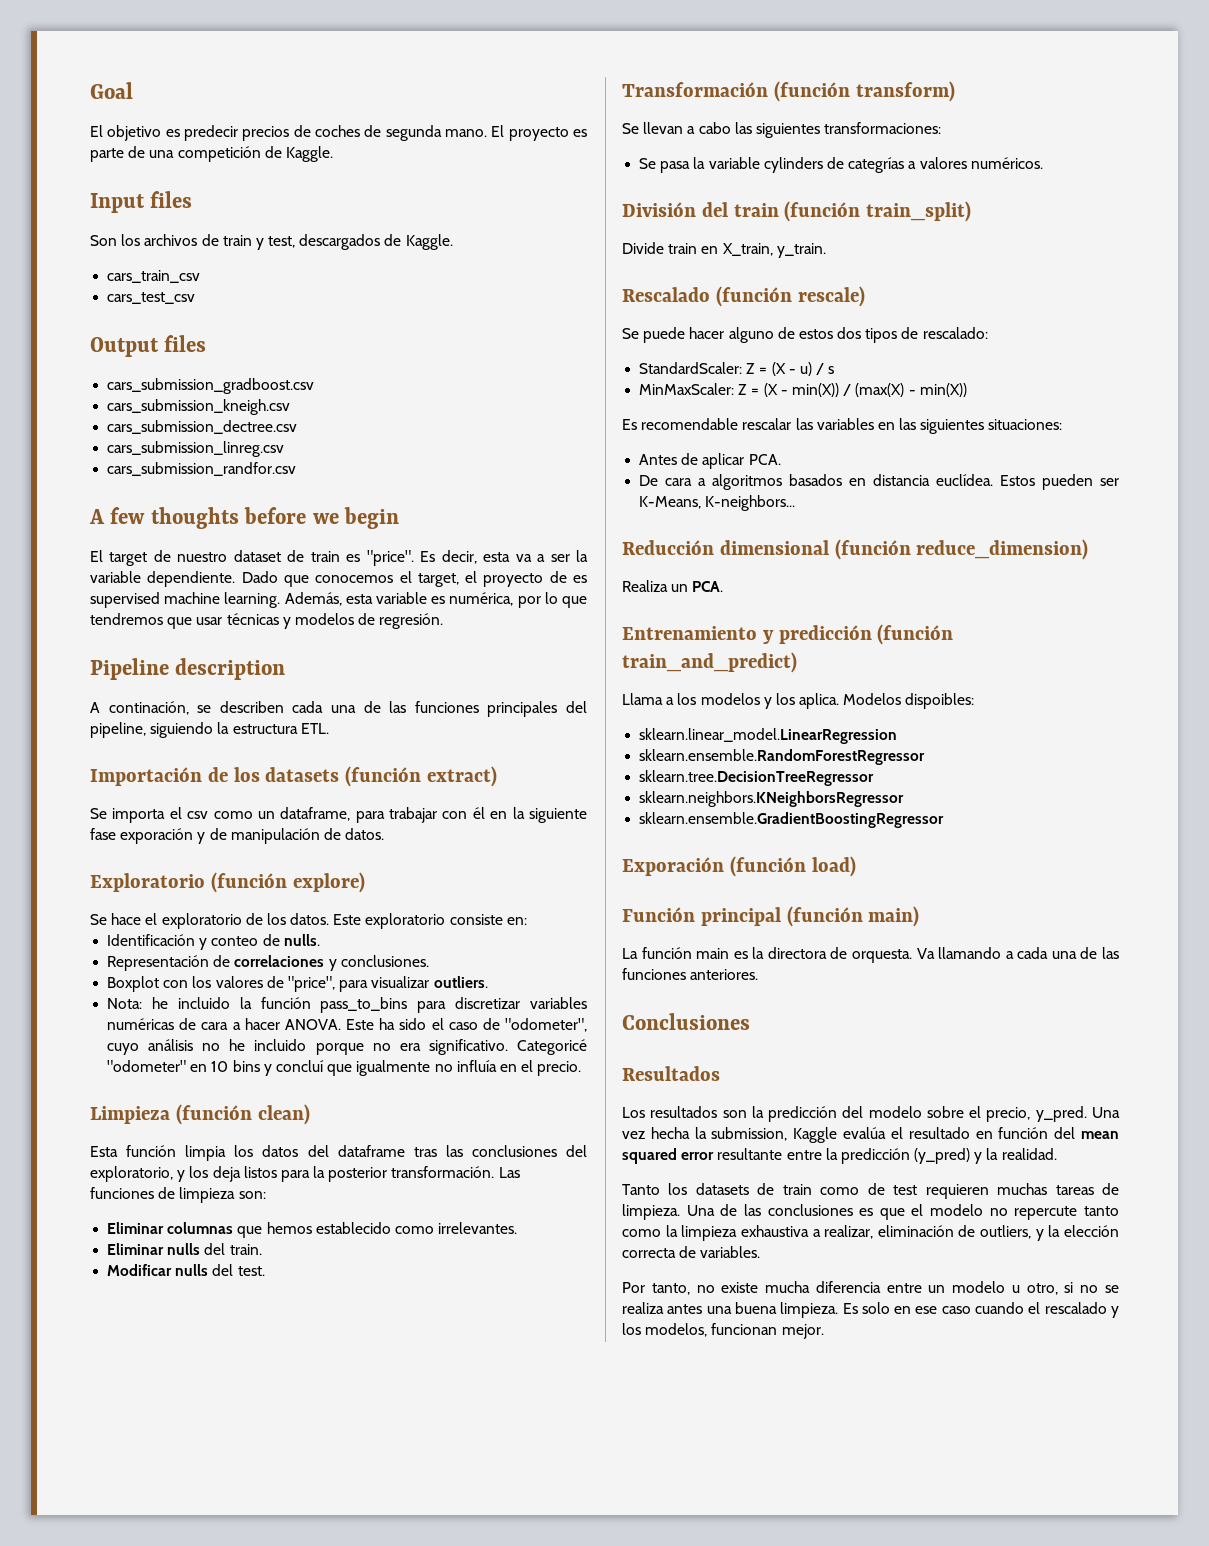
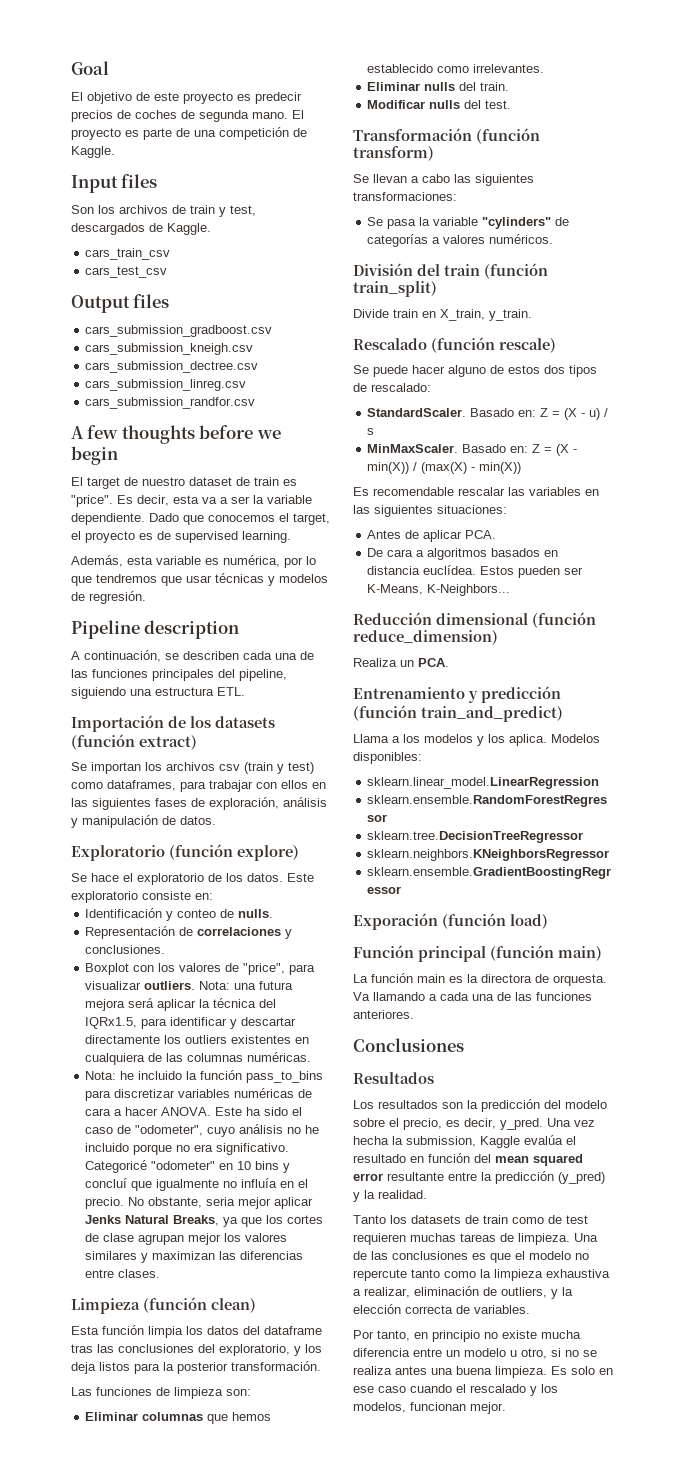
(162, 133) none -> [136,92,233,104] de este proyecto
[549,571,588,583] [90,592,221,608] de es supervised machine -> [139,531,238,543] es de supervised
(281, 600) none -> (291, 537) //
[108,701,189,715] continación, -> [84,650,161,662] continuación,
[217,722,230,734] la -> [130,689,152,696] una
[112,807,587,823] [90,828,227,844] importa el csv como un dataframe, para trabajar con él en la siguiente fase exporación y de -> [91,762,314,774] [71,780,326,792] [71,797,327,810] [71,818,78,828] importan los archivos csv (train y test) como dataframes, para trabajar con ellos en las siguientes fases de exploración, análisis y
(488, 982) none -> [199,981,294,990] [85,998,277,1011] [85,1017,297,1029] [85,1035,310,1044] [85,1052,312,1065] Nota: una futura mejora será aplicar la técnica del IQRx1.5, para identificar y descartar directamente los outliers existentes en cualquiera de las columnas numéricas.
(582, 1068) none -> [128,1197,314,1209] [85,1215,324,1227] [85,1233,288,1245] [85,1251,304,1263] [85,1269,161,1278] No obstante, seria mejor aplicar Jenks Natural Breaks, ya que los cortes de clase agrupan mejor los valores similares y maximizan las diferencias entre clases.
(495, 1172) none -> (321, 1366) //
[763,157,905,173] cylinders de categrías -> [482,217,570,229] [367,234,429,247] "cylinders" de categorías
[639,362,743,374] StandardScaler: -> [367,408,537,417] StandardScaler. Basado en:
[639,383,735,395] MinMaxScaler: -> [367,444,529,453] MinMaxScaler. Basado en:
[705,495,796,511] K-neighbors... -> [427,584,511,596] K-Neighbors...
[905,693,975,709] dispoibles: -> [353,752,422,764] disponibles:
(1031, 1114) none -> [446,1118,496,1129] es decir,
(690, 1289) none -> [414,1330,480,1342] en principio

